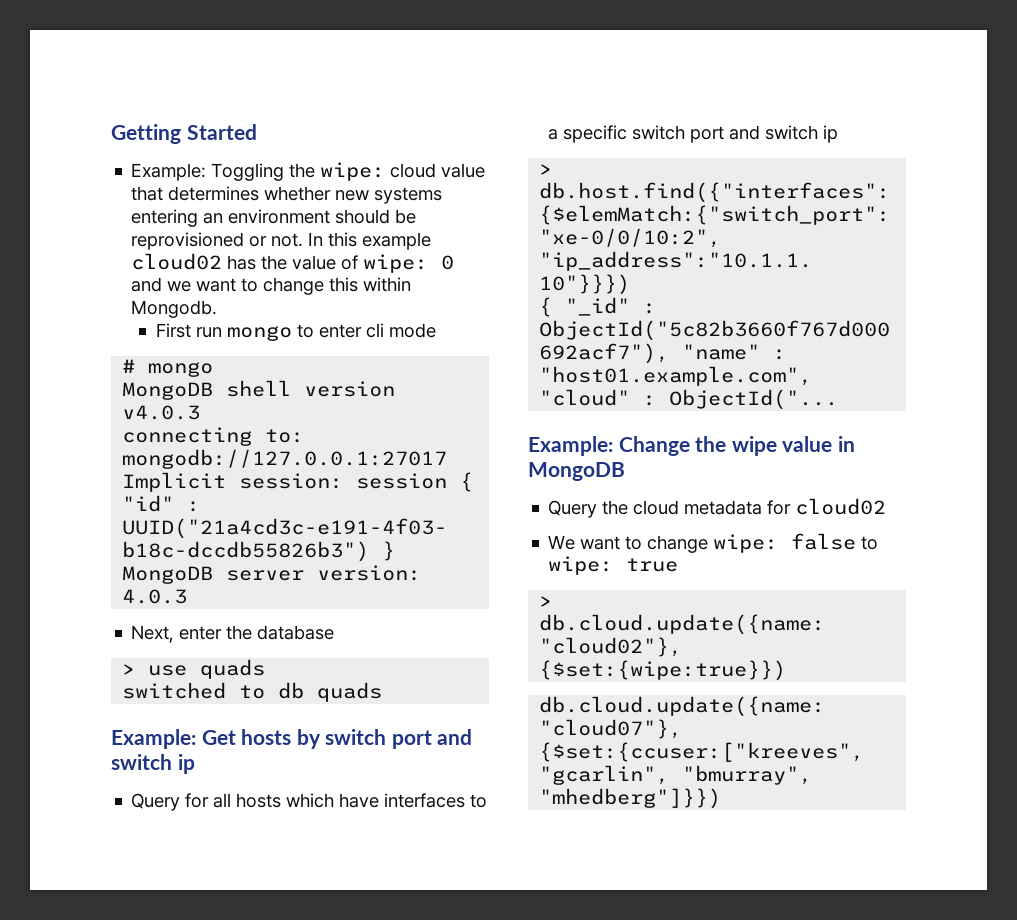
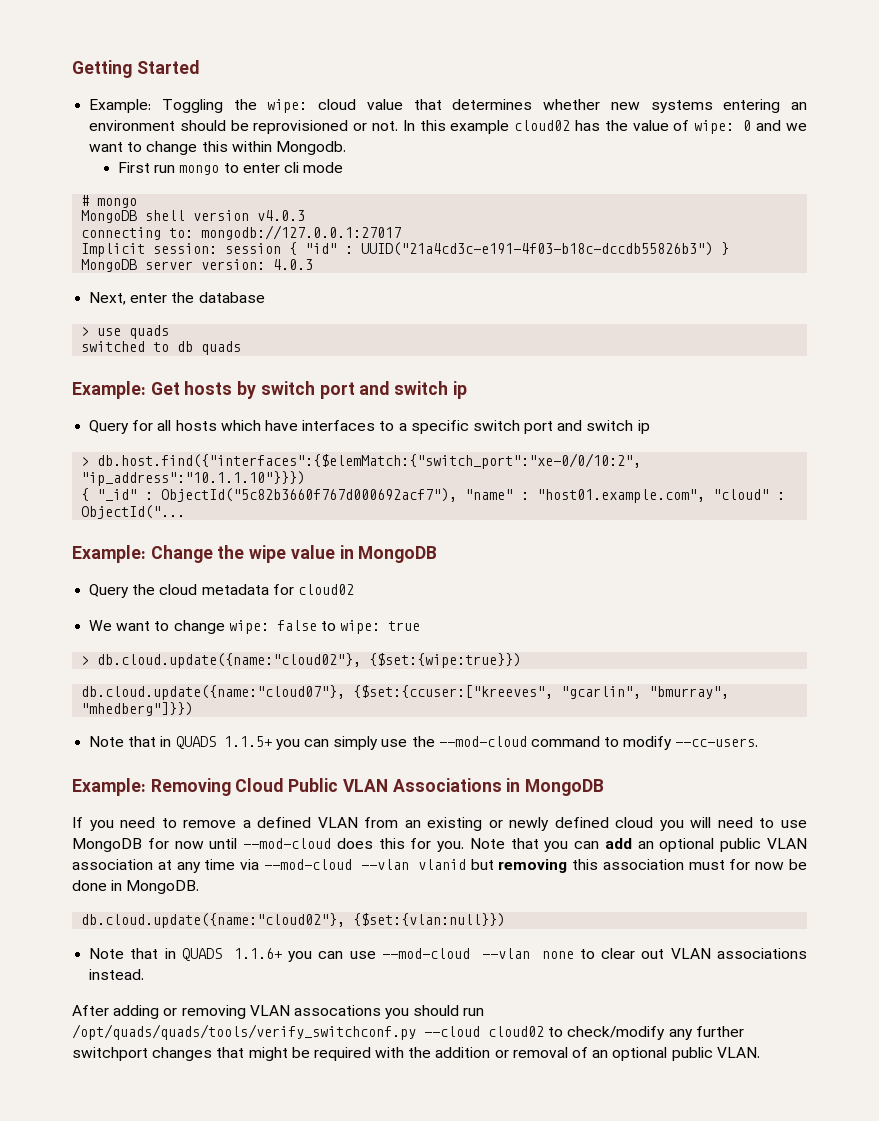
(722, 798) none -> [89,736,759,750] [72,778,605,796] [72,817,807,831] [72,838,807,852] [72,859,807,873] [72,880,200,894] [81,913,506,928] [89,948,807,962] [89,969,145,980] [72,1005,485,1019] [72,1024,744,1040] [72,1047,760,1061] // Note that in QUADS 1.1.5+ you can simply use the --mod-cloud command to modify --cc-users. // Example: Removing Cloud Public VLAN Associations in MongoDB // If you need to remove a defined VLAN from an existing or newly defined cloud you will need to use MongoDB for now until --mod-cloud does this for you. Note that you can add an optional public VLAN association at any time via --mod-cloud --vlan vlanid but removing this association must for now be done in MongoDB. // db.cloud.update({name:"cloud02"}, {$set:{vlan:null}}) // Note that in QUADS 1.1.6+ you can use --mod-cloud --vlan none to clear out VLAN associations instead. // After adding or removing VLAN assocations you should run /opt/quads/quads/tools/verify_switchconf.py --cloud cloud02 to check/modify any further switchport changes that might be required with the addition or removal of an optional public VLAN.

